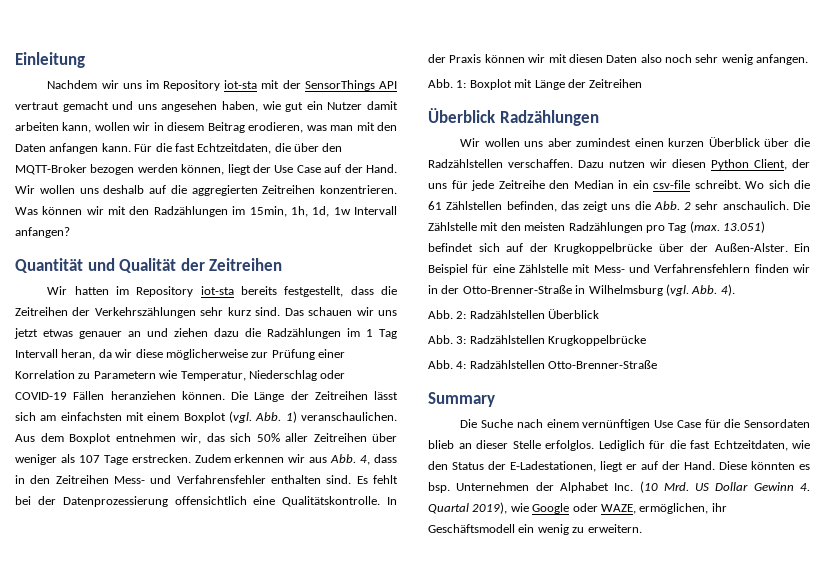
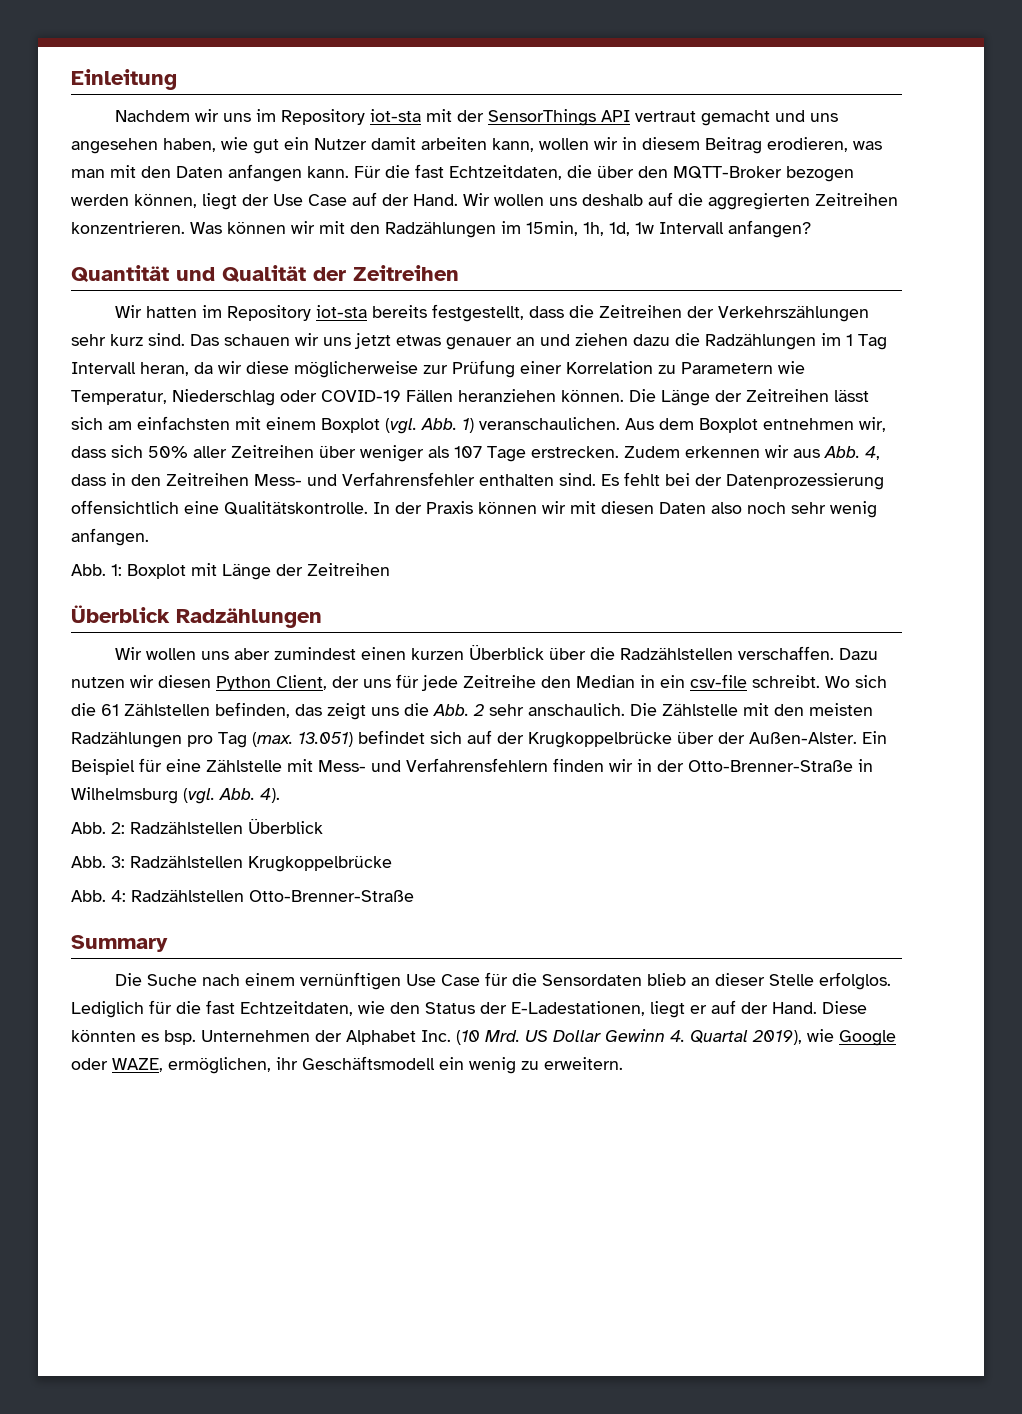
[206,433,225,442] das -> [71,446,106,458] dass

